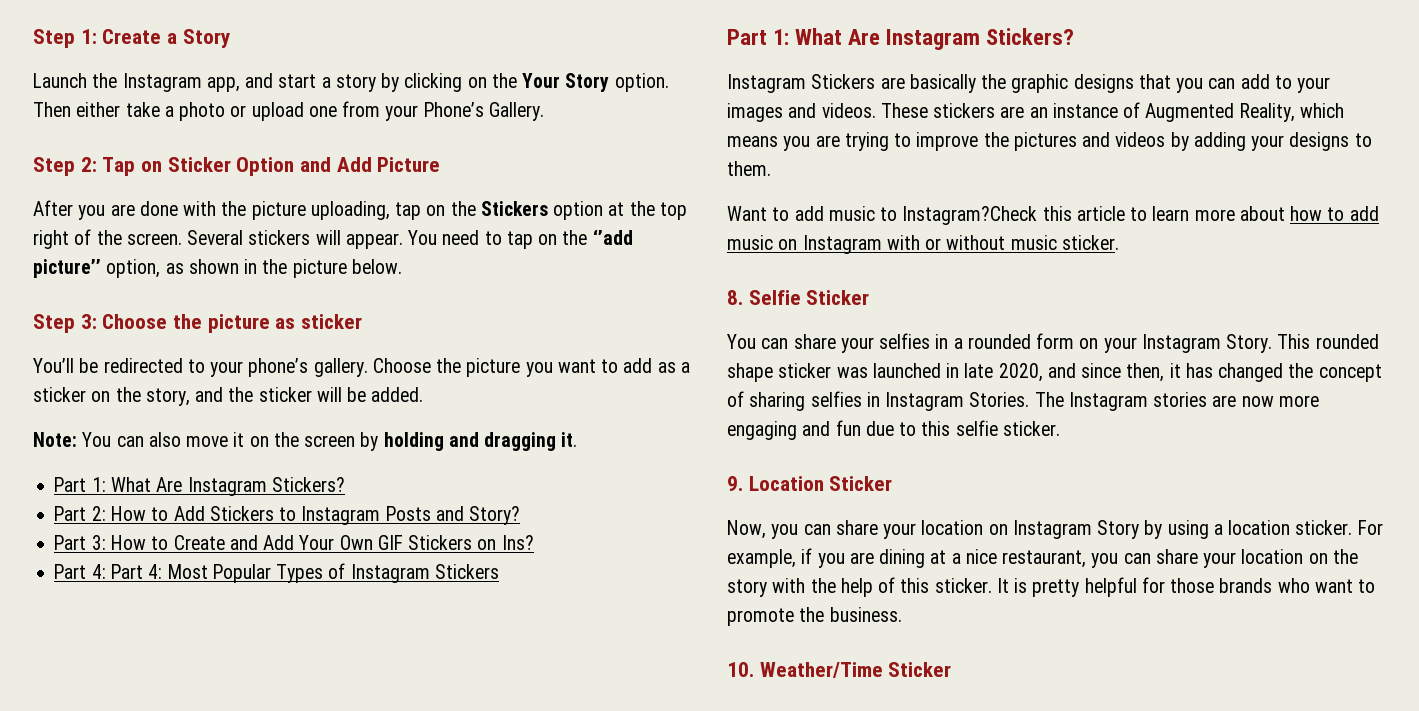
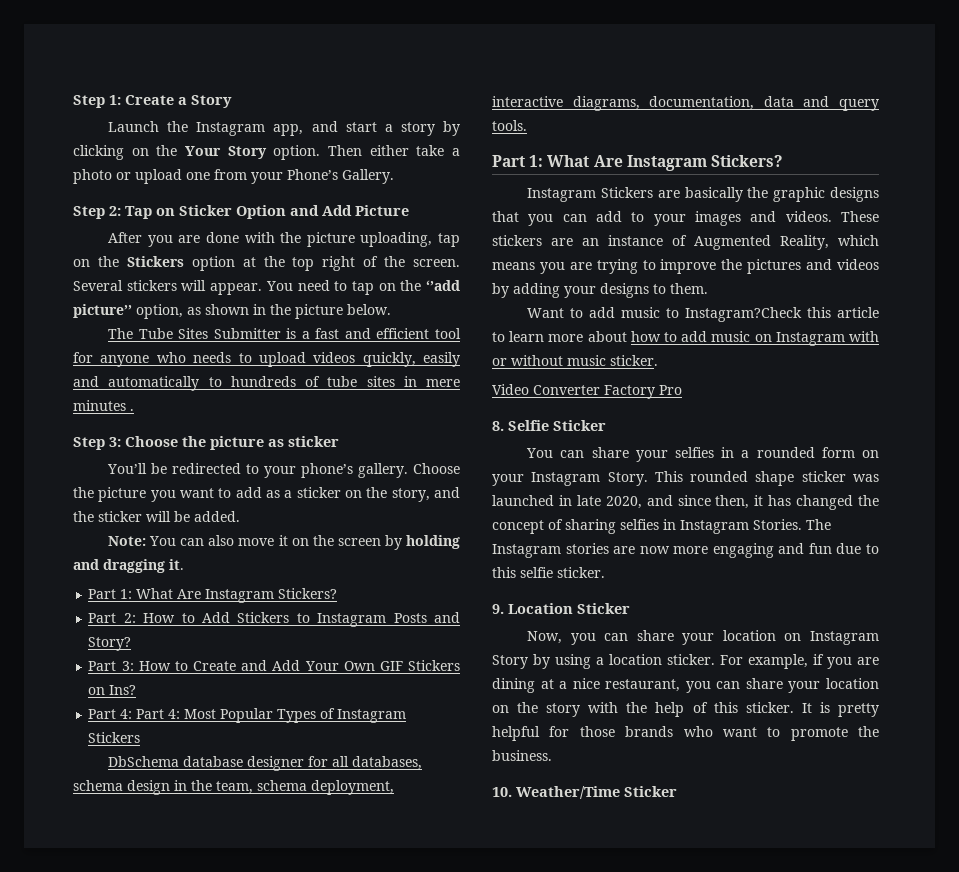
(402, 266) none -> [108,328,462,339] [73,352,460,367] [73,376,460,391] [73,400,134,411] // The Tube Sites Submitter is a fast and efficient tool for anyone who needs to upload videos quickly, easily and automatically to hundreds of tube sites in mere minutes .
(499, 571) none -> [108,756,423,771] [73,780,394,795] [492,96,879,111] [492,120,527,131] // DbSchema database designer for all databases, schema design in the team, schema deployment, interactive diagrams, documentation, data and query tools.
(1119, 242) none -> [492,384,682,399] // Video Converter Factory Pro

